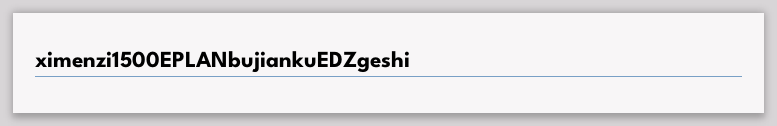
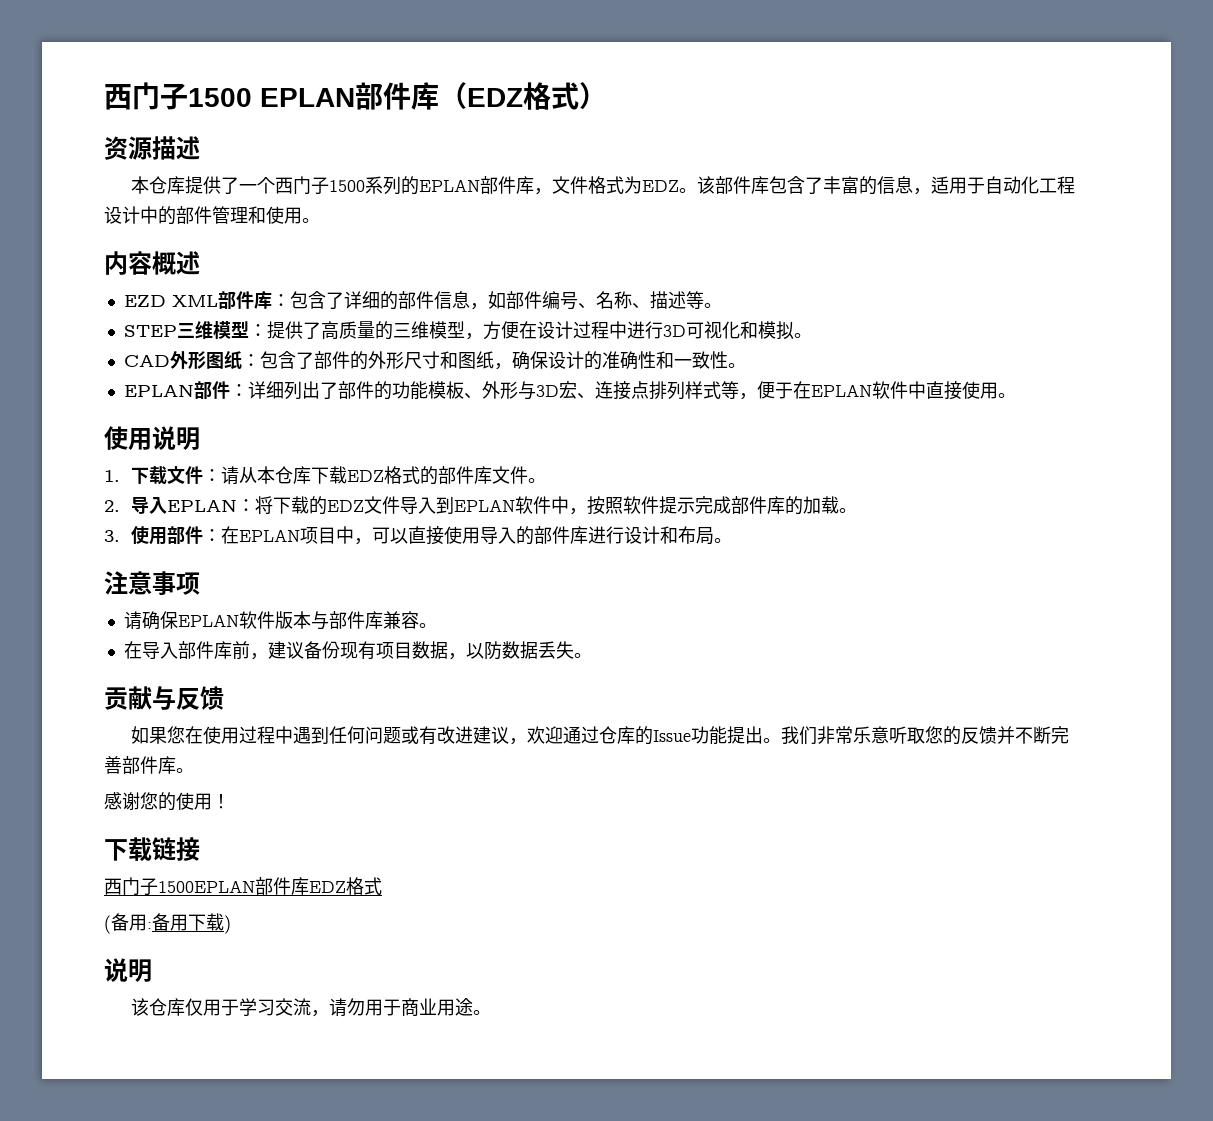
[35,51,410,73] ximenzi1500EPLANbujiankuEDZgeshi -> [104,82,607,110] [104,136,200,160] [130,176,1075,195] [104,206,320,225] [104,251,200,275] [123,291,722,310] [123,321,812,340] [123,350,746,370] [123,381,1016,400] [104,426,200,450] [104,466,546,485] [104,496,857,515] [104,526,732,545] [104,571,200,595] [123,611,437,630] [123,641,592,660] [104,686,224,710] [130,726,1069,745] [104,756,194,774] [104,792,230,811] [104,837,200,862] [104,877,382,896] [104,913,231,934] [104,958,152,982] [130,998,491,1017] 西门子1500 EPLAN部件库（EDZ格式） // 资源描述 // 本仓库提供了一个西门子1500系列的EPLAN部件库，文件格式为EDZ。该部件库包含了丰富的信息，适用于自动化工程设计中的部件管理和使用。 // 内容概述 // EZD XML部件库：包含了详细的部件信息，如部件编号、名称、描述等。 // STEP三维模型：提供了高质量的三维模型，方便在设计过程中进行3D可视化和模拟。 // CAD外形图纸：包含了部件的外形尺寸和图纸，确保设计的准确性和一致性。 // EPLAN部件：详细列出了部件的功能模板、外形与3D宏、连接点排列样式等，便于在EPLAN软件中直接使用。 // 使用说明 // 1.下载文件：请从本仓库下载EDZ格式的部件库文件。 // 2.导入EPLAN：将下载的EDZ文件导入到EPLAN软件中，按照软件提示完成部件库的加载。 // 3.使用部件：在EPLAN项目中，可以直接使用导入的部件库进行设计和布局。 // 注意事项 // 请确保EPLAN软件版本与部件库兼容。 // 在导入部件库前，建议备份现有项目数据，以防数据丢失。 // 贡献与反馈 // 如果您在使用过程中遇到任何问题或有改进建议，欢迎通过仓库的Issue功能提出。我们非常乐意听取您的反馈并不断完善部件库。 // 感谢您的使用！ // 下载链接 // 西门子1500EPLAN部件库EDZ格式 // (备用:备用下载) // 说明 // 该仓库仅用于学习交流，请勿用于商业用途。

